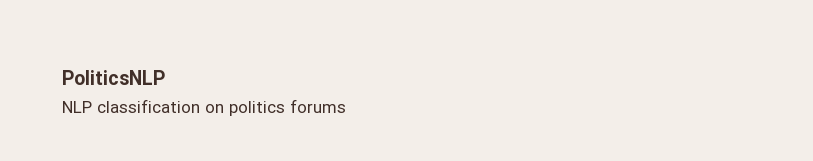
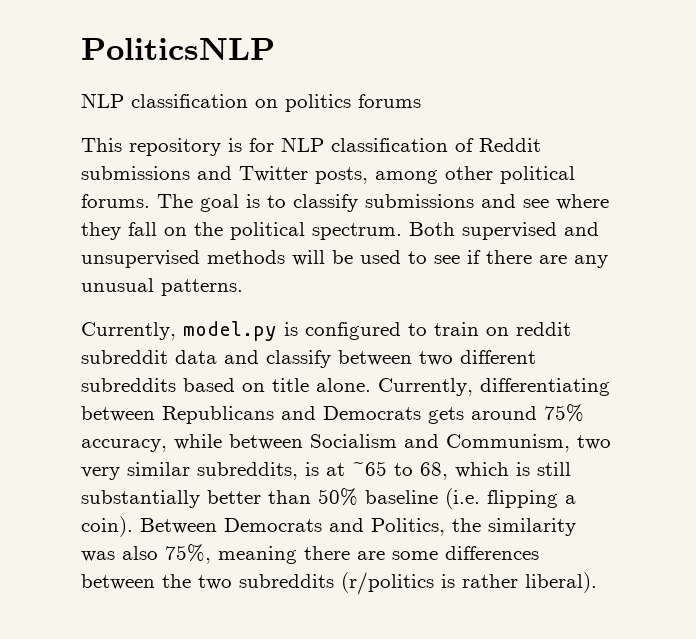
(346, 106) none -> [81,137,541,156] [81,166,575,184] [81,194,609,212] [81,222,599,240] [81,250,608,268] [81,278,243,296] [81,321,571,341] [81,350,536,368] [81,378,610,396] [81,404,584,424] [81,434,611,452] [81,461,571,480] [81,488,576,509] [81,516,576,537] [81,544,539,564] [81,572,597,595] // This repository is for NLP classification of Reddit submissions and Twitter posts, among other political forums. The goal is to classify submissions and see where they fall on the political spectrum. Both supervised and unsupervised methods will be used to see if there are any unusual patterns. // Currently, model.py is configured to train on reddit subreddit data and classify between two different subreddits based on title alone. Currently, differentiating between Republicans and Democrats gets around 75% accuracy, while between Socialism and Communism, two very similar subreddits, is at ~65 to 68, which is still substantially better than 50% baseline (i.e. flipping a coin). Between Democrats and Politics, the similarity was also 75%, meaning there are some differences between the two subreddits (r/politics is rather liberal).

